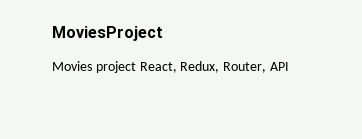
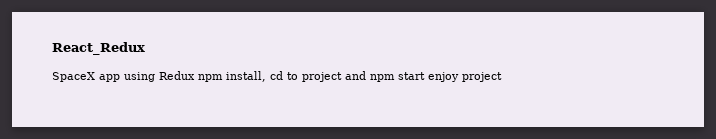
[52,26,163,41] [52,61,289,73] MoviesProject // Movies project React, Redux, Router, API -> [52,42,145,55] [52,71,502,82] React_Redux // SpaceX app using Redux npm install, cd to project and npm start enjoy project

